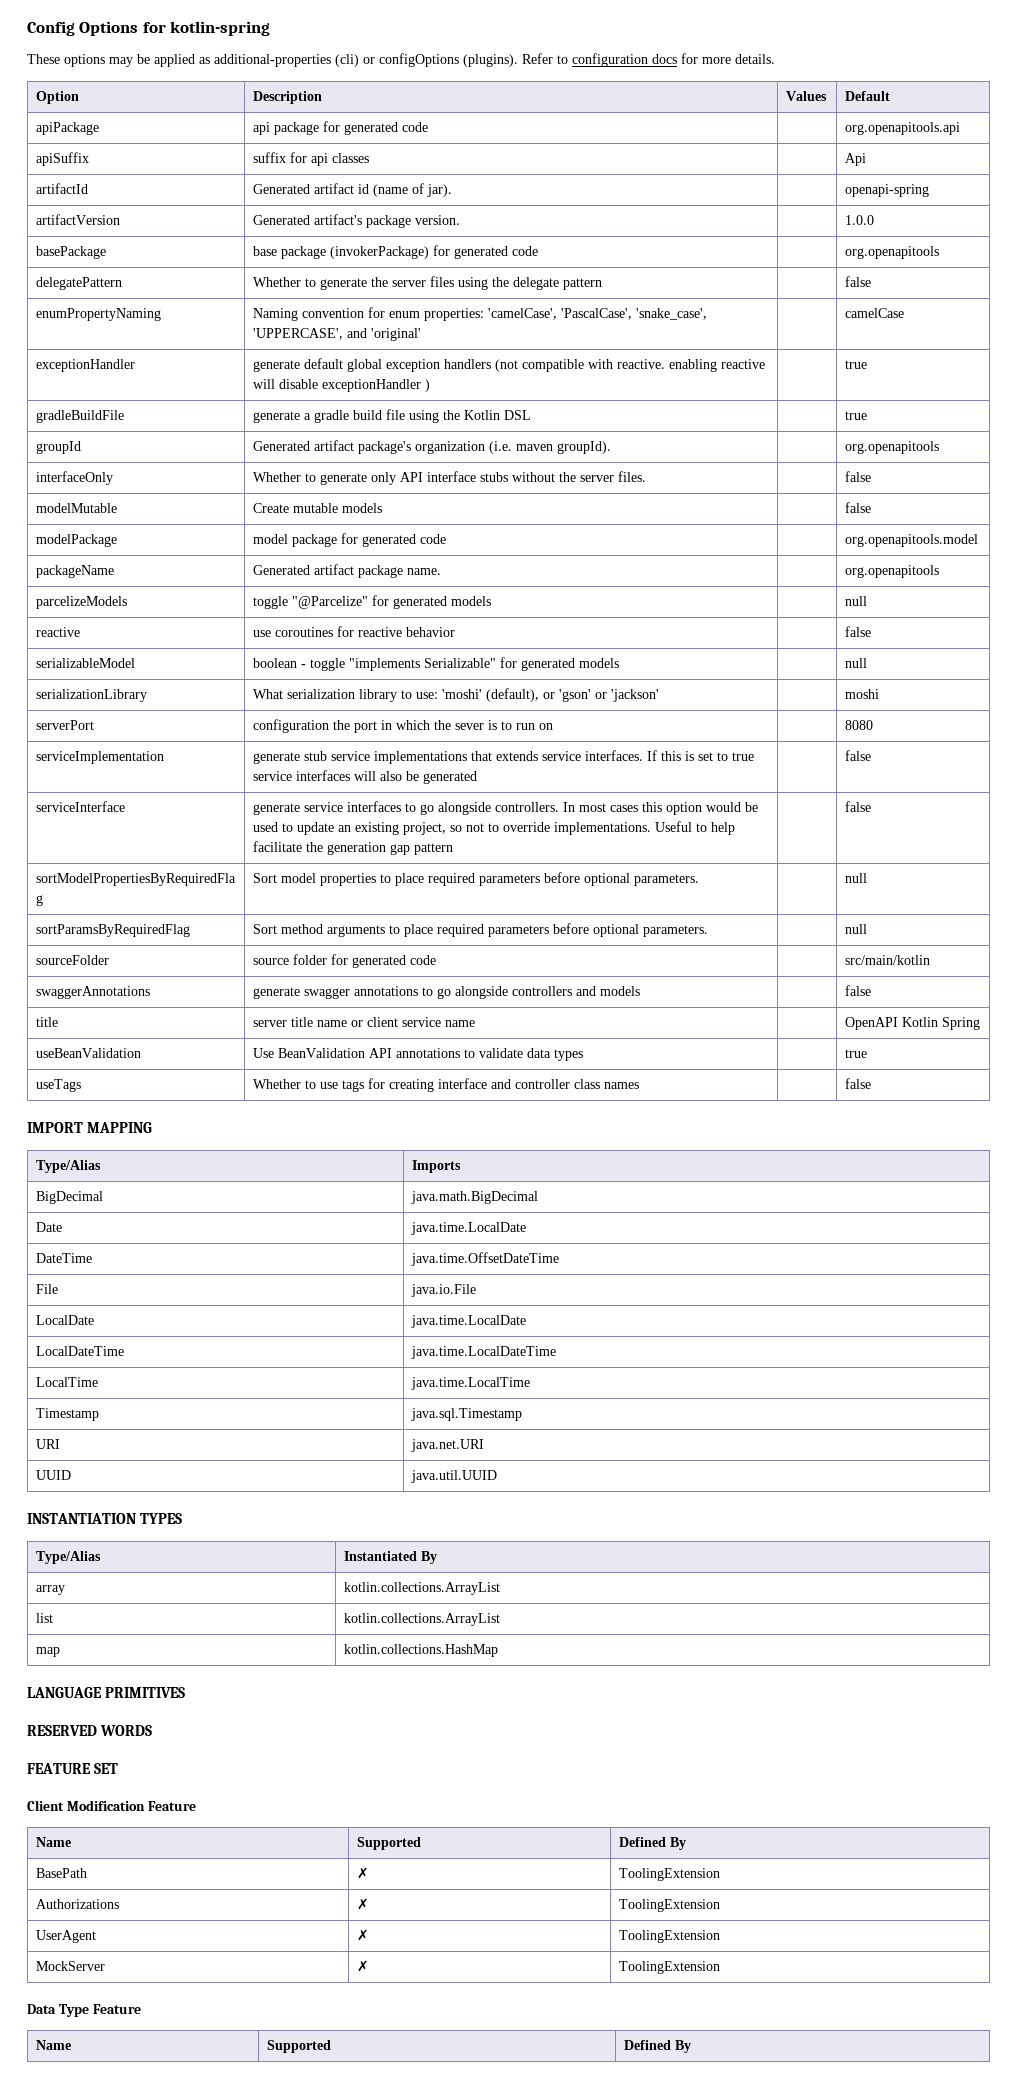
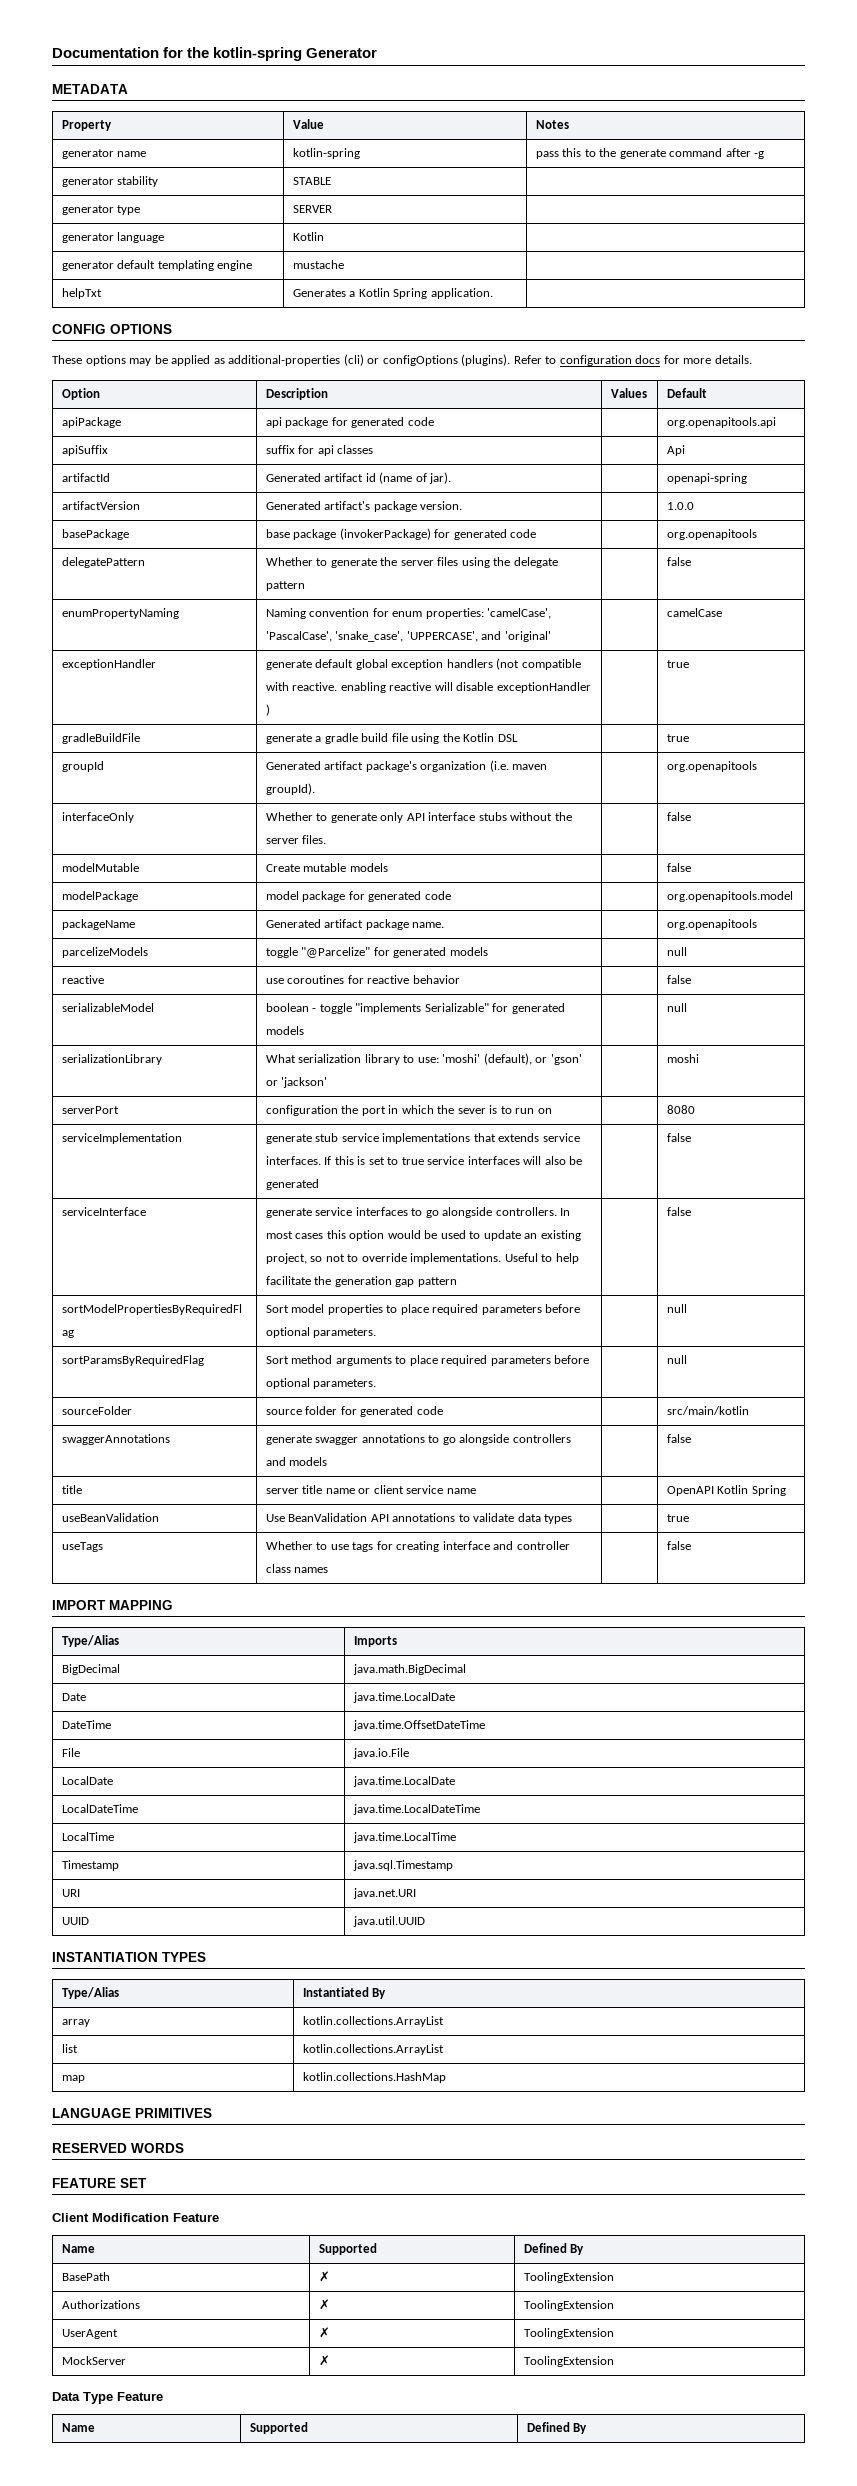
[27,21,271,36] Config Options for kotlin-spring -> [52,47,378,61] [52,84,128,94] [61,120,112,131] [292,119,324,129] [535,120,569,129] [61,149,147,159] [292,148,360,159] [535,148,765,159] [61,176,159,187] [292,177,331,185] [61,205,141,215] [292,205,332,213] [61,232,165,243] [292,232,324,241] [61,260,253,271] [292,260,344,269] [61,288,102,299] [292,288,493,299] [52,324,172,334] Documentation for the kotlin-spring Generator // METADATA // Property | Value | Notes // generator name | kotlin-spring | pass this to the generate command after -g // generator stability | STABLE | // generator type | SERVER | // generator language | Kotlin | // generator default templating engine | mustache | // helpTxt | Generates a Kotlin Spring application. | // CONFIG OPTIONS

